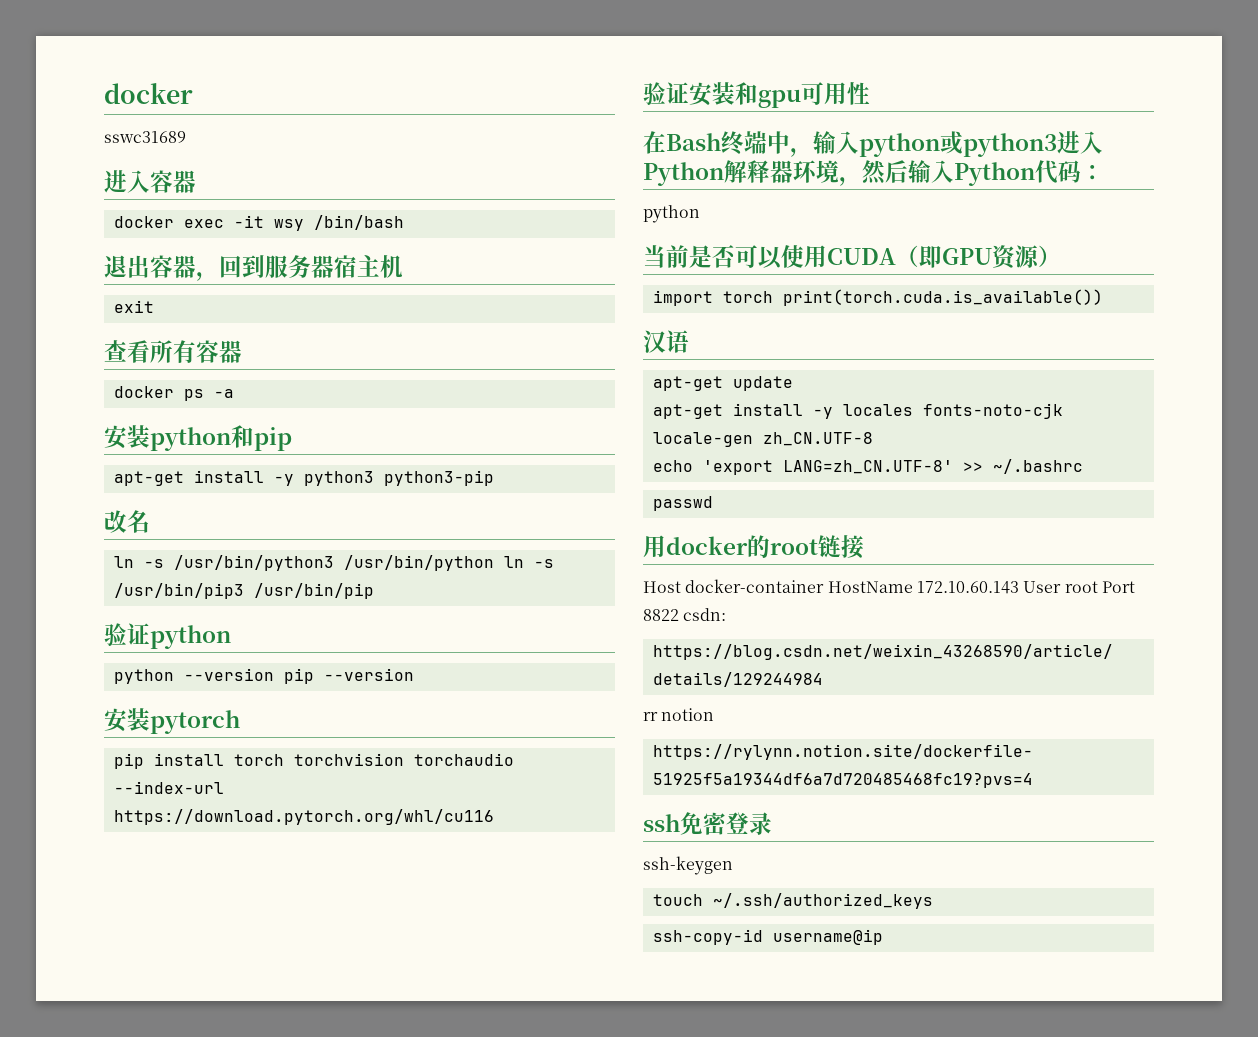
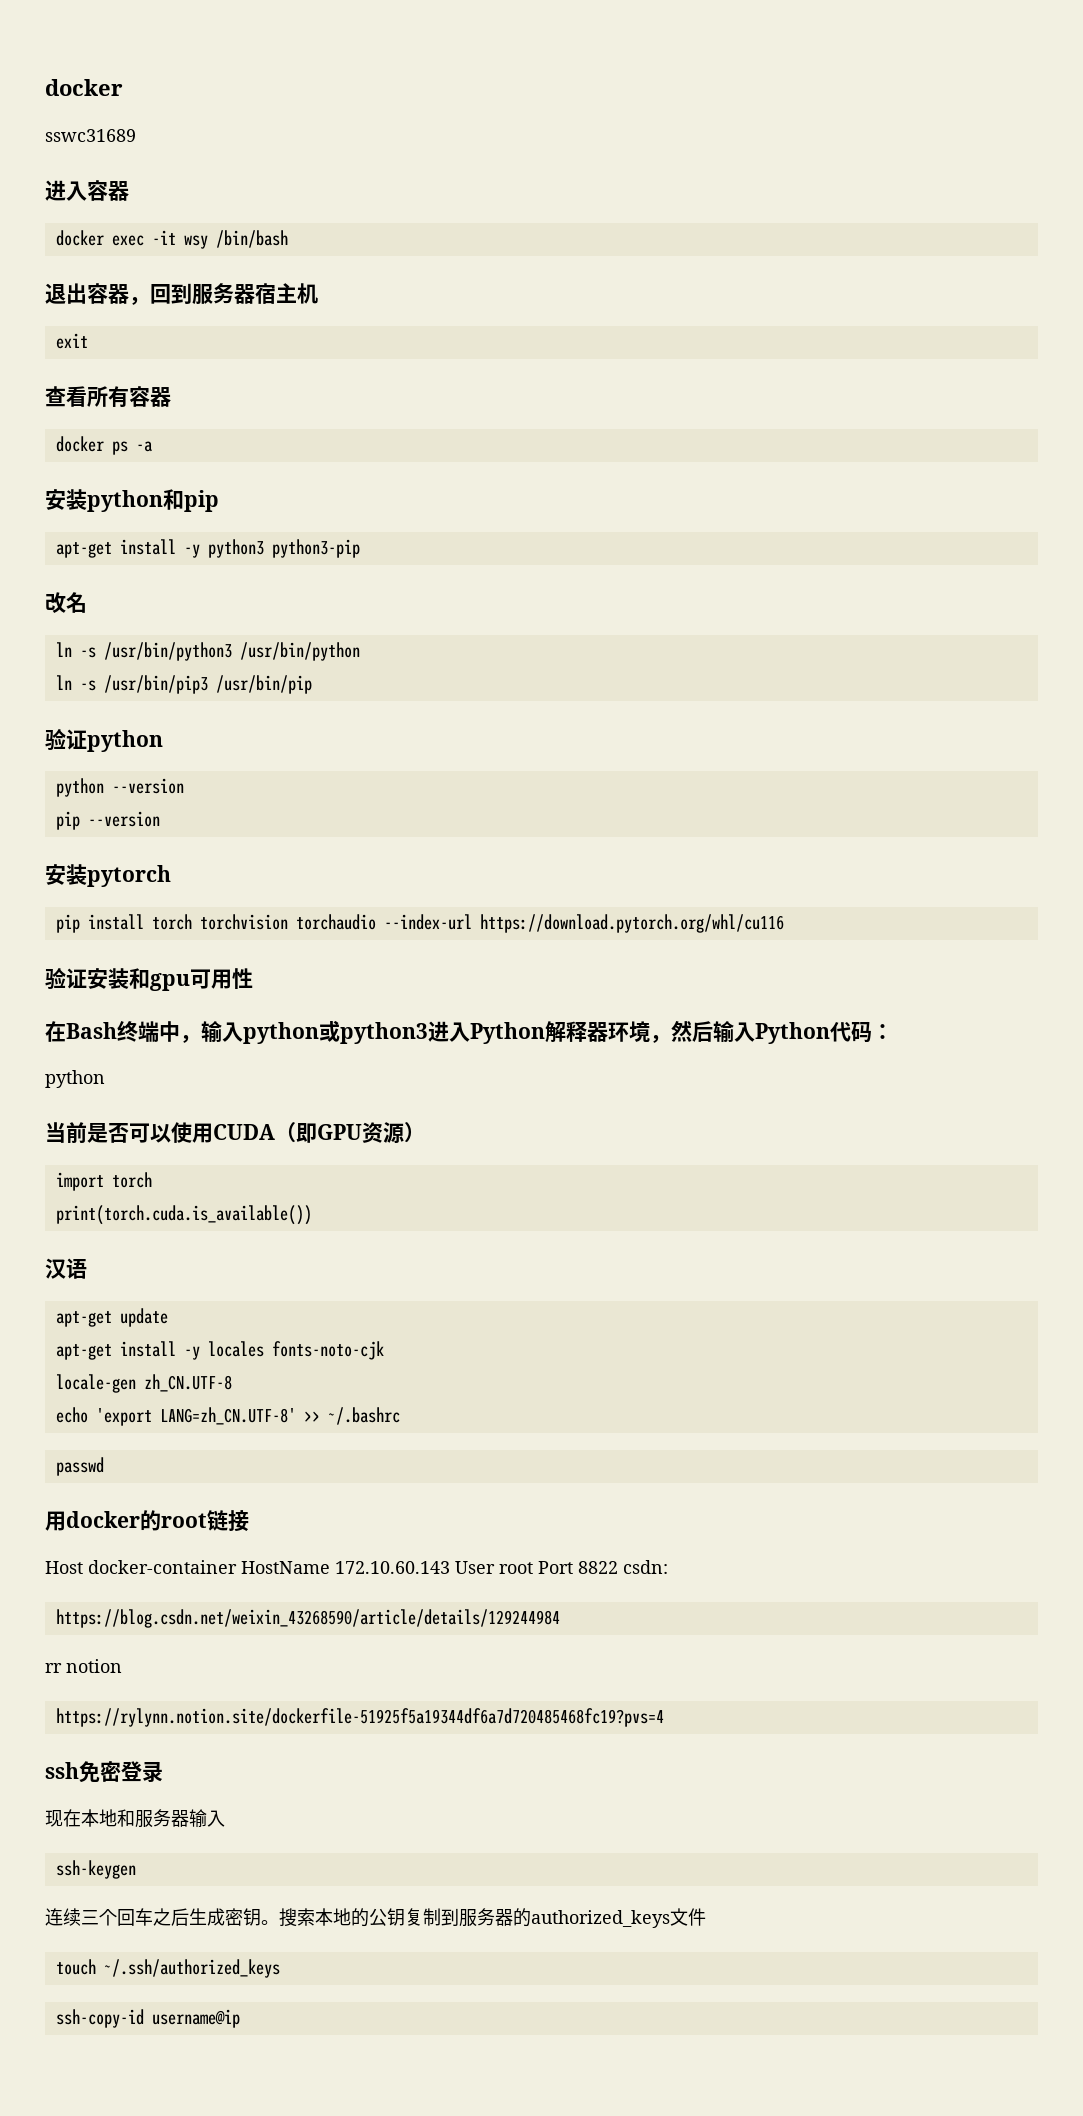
(494, 563) none -> (360, 651) //
(274, 674) none -> (184, 786) //
(773, 297) none -> (152, 1180) //
[643,856,733,875] ssh-keygen -> [45,1809,225,1828] [55,1860,136,1879] [45,1908,706,1928] 现在本地和服务器输入 // ssh-keygen // 连续三个回车之后生成密钥。搜索本地的公钥复制到服务器的authorized_keys文件

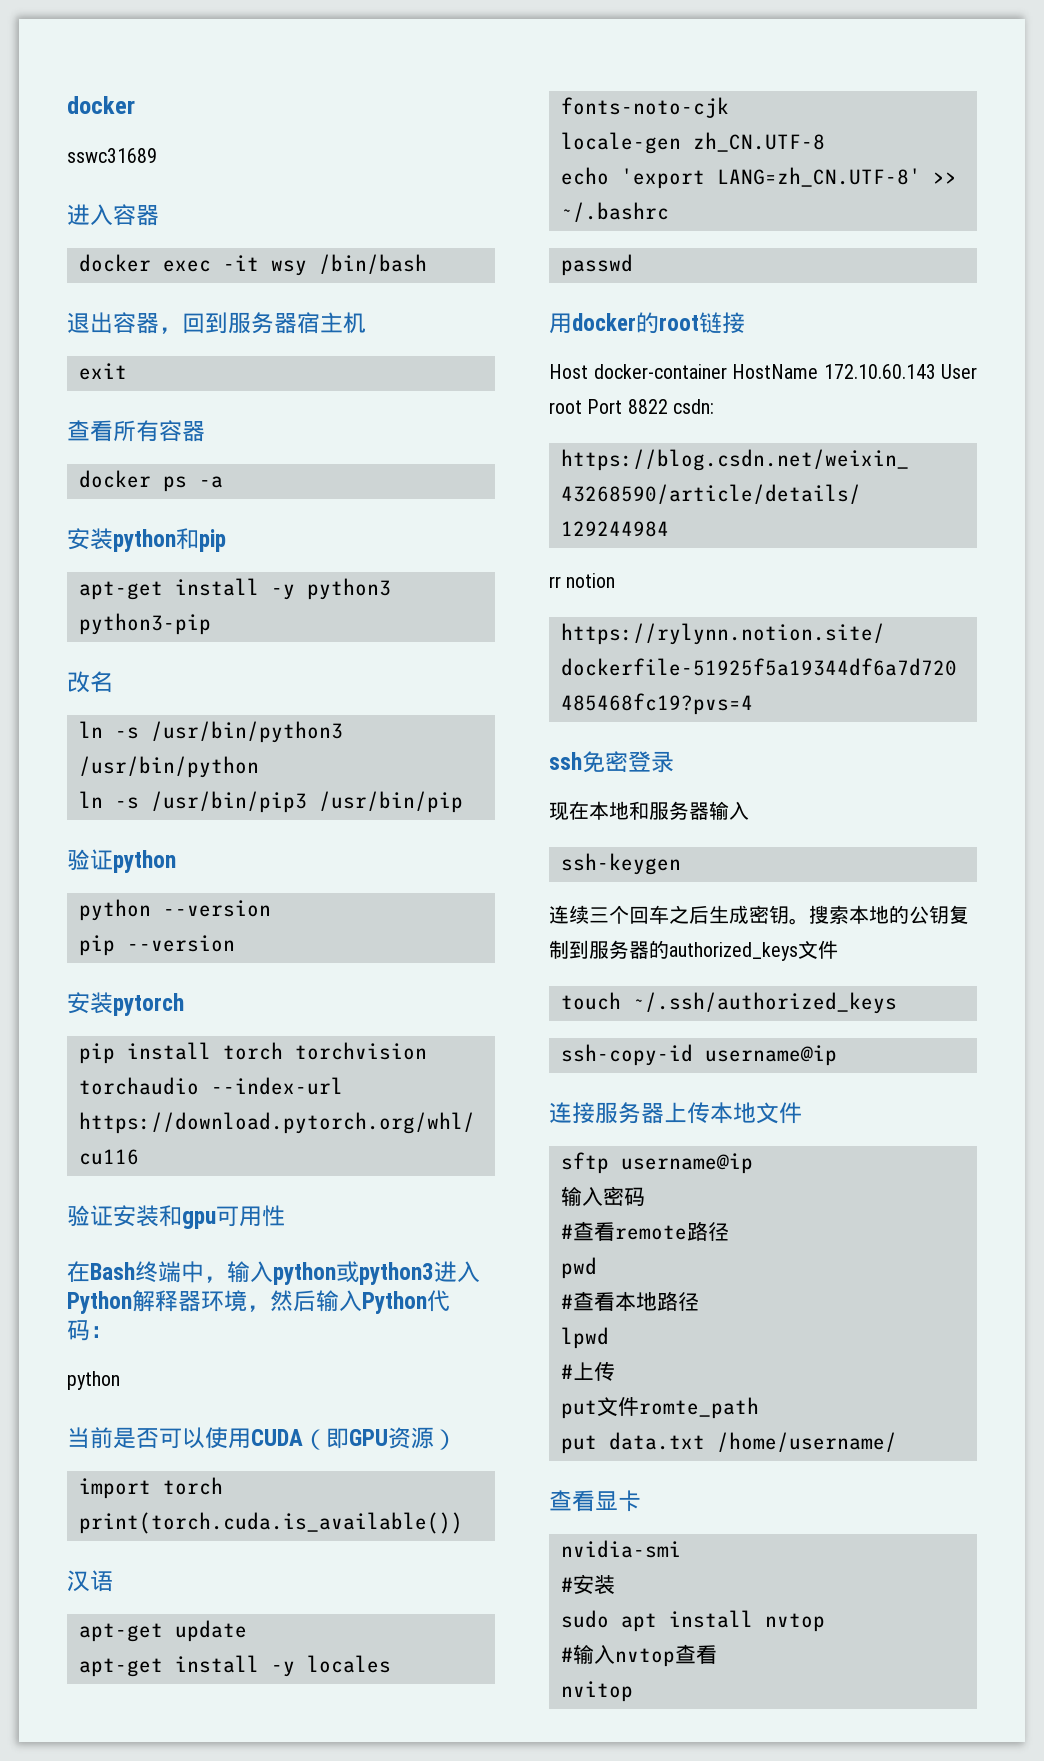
(240, 2018) none -> [549,1102,802,1124] [561,1152,753,1174] [561,1186,645,1206] [561,1221,729,1241] [561,1257,597,1279] [561,1291,699,1311] [561,1327,609,1349] [561,1361,615,1381] [561,1397,759,1419] [561,1432,897,1454] [549,1490,641,1512] [561,1540,681,1558] [561,1574,615,1594] [561,1610,825,1632] [561,1644,717,1667] [561,1681,633,1702] // 连接服务器上传本地文件 // sftp username@ip // 输入密码 // #查看remote路径 // pwd // #查看本地路径 // lpwd // #上传 // put文件romte_path // put data.txt /home/username/ // 查看显卡 // nvidia-smi // #安装 // sudo apt install nvtop // #输入nvtop查看 // nvitop

